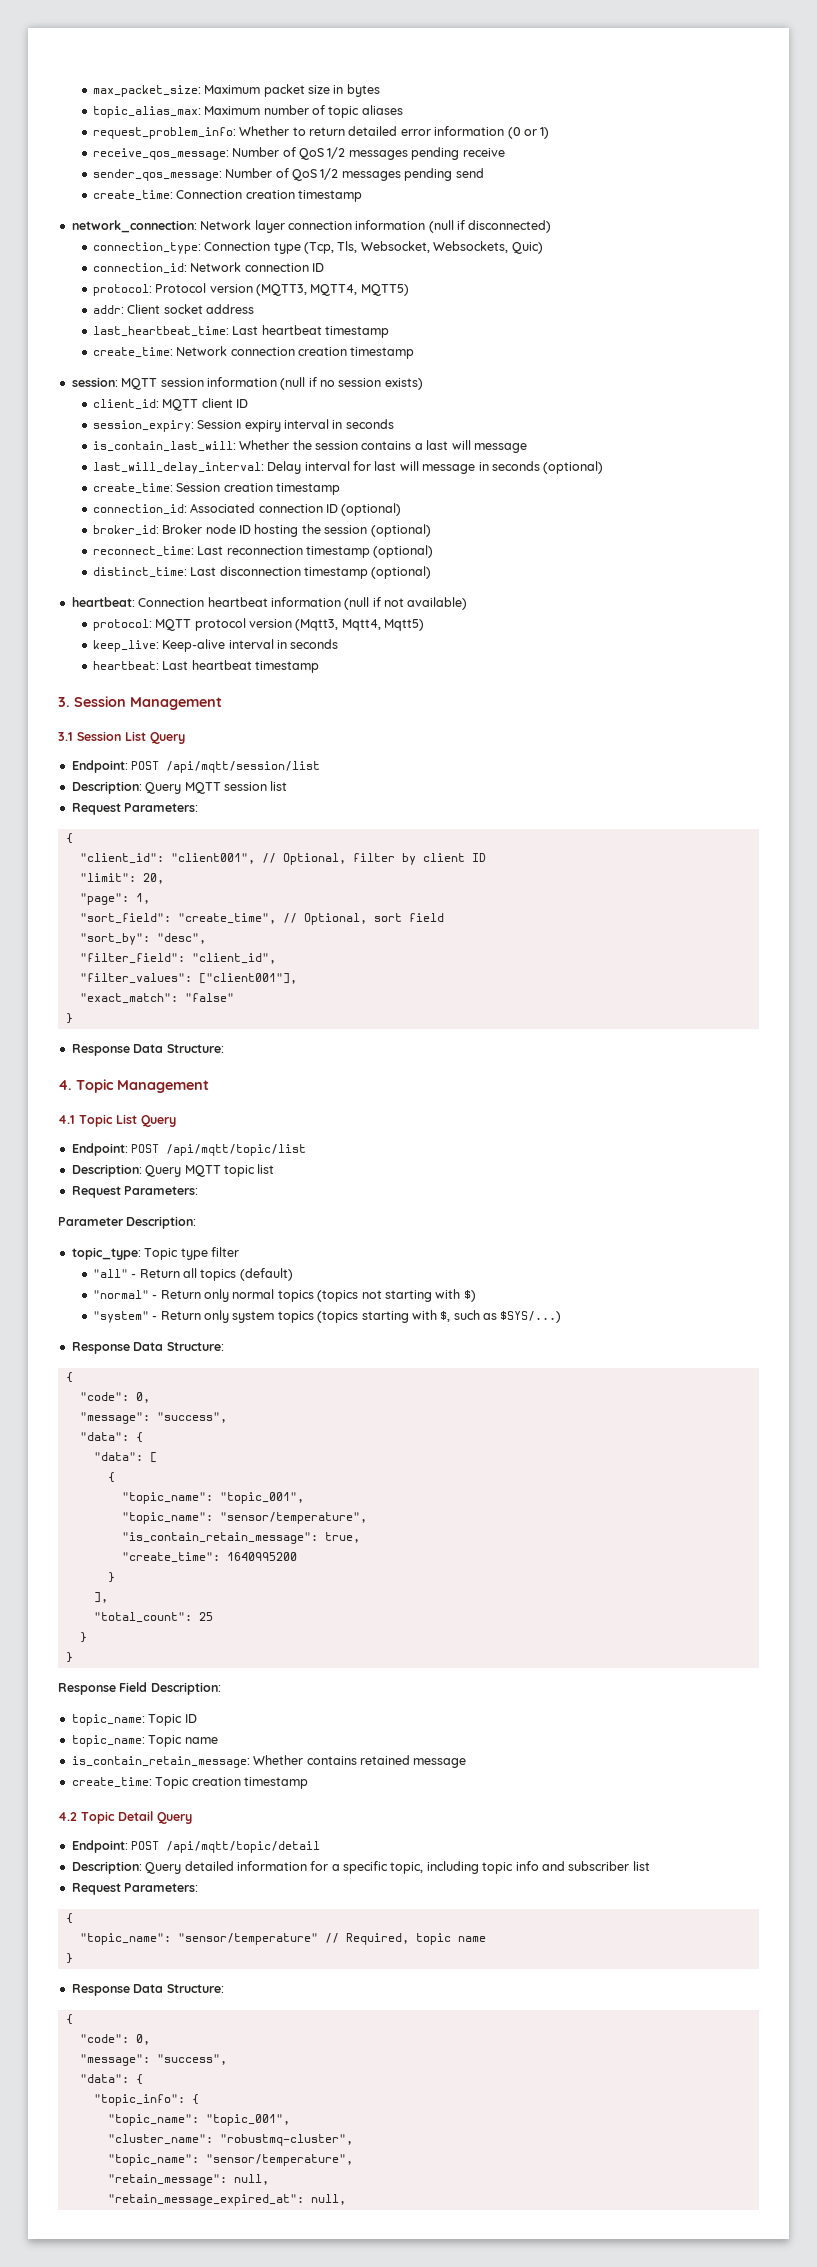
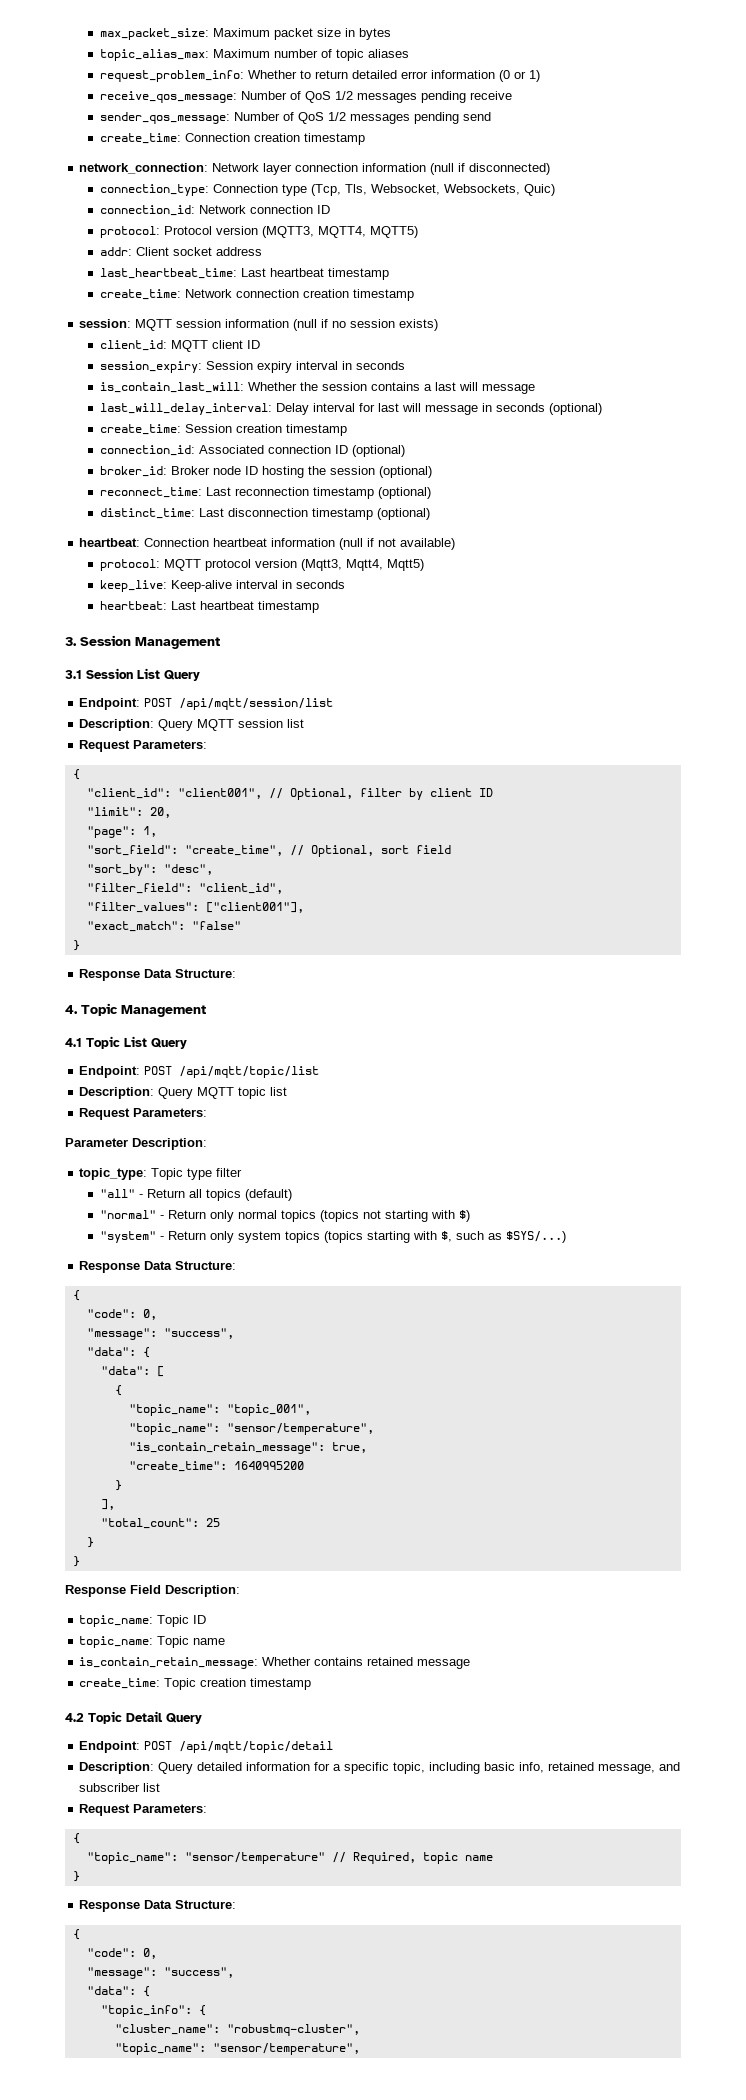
[482,1861,539,1874] topic info -> [484,1762,656,1774] basic info, retained message,
[107,2114,290,2126] // "topic_name": "topic_001", -> (206, 2010) none
[107,2174,269,2186] [107,2194,346,2206] // "retain_message": null, // "retain_message_expired_at": null, -> (360, 2049) none

